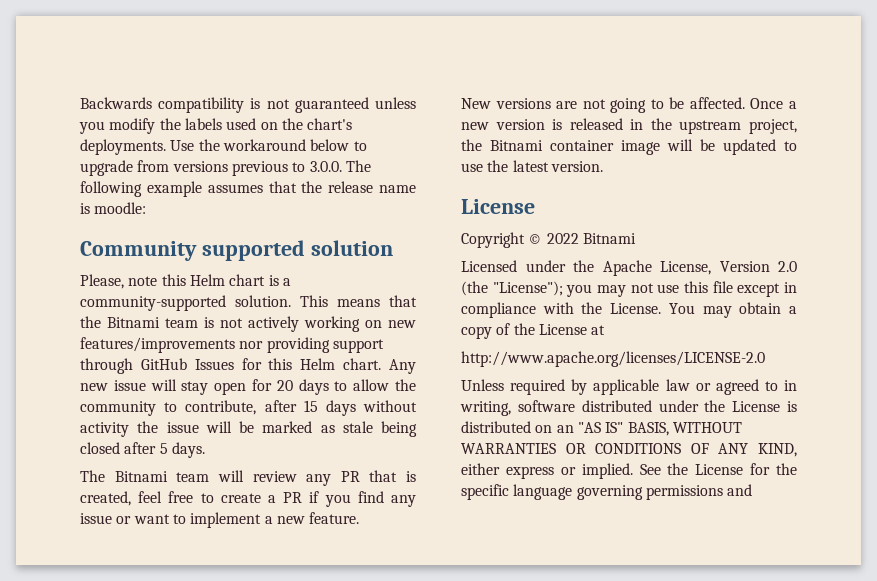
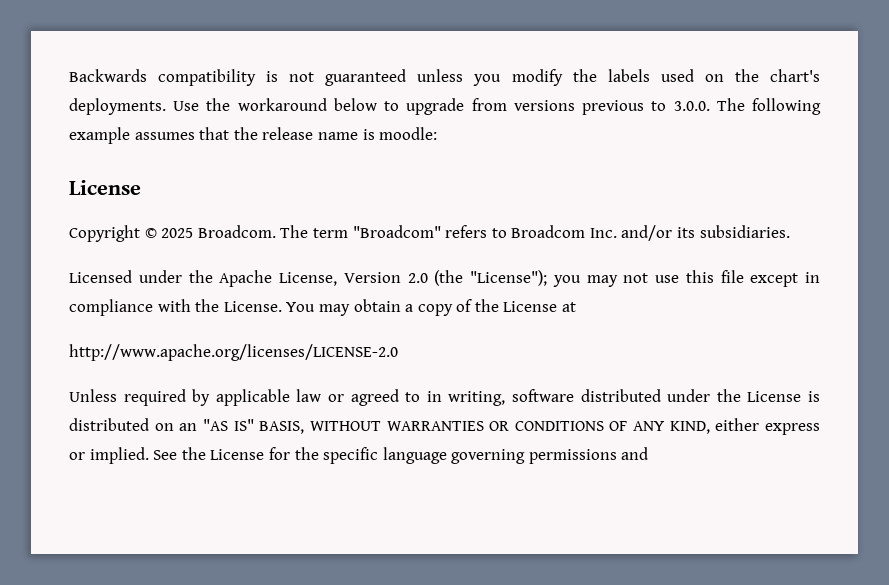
[80,240,393,261] [80,274,291,289] [80,295,417,311] [80,316,416,332] [80,337,384,353] [80,358,416,374] [80,379,417,395] [80,400,417,416] [80,421,417,437] [80,442,205,458] [80,470,416,486] [80,491,416,507] [80,512,360,528] [461,97,797,113] [461,118,797,134] [461,139,797,155] [461,160,603,172] [461,199,535,214] [461,232,636,248] Community supported solution // Please, note this Helm chart is a community-supported solution. This means that the Bitnami team is not actively working on new features/improvements nor providing support through GitHub Issues for this Helm chart. Any new issue will stay open for 20 days to allow the community to contribute, after 15 days without activity the issue will be marked as stale being closed after 5 days. // The Bitnami team will review any PR that is created, feel free to create a PR if you find any issue or want to implement a new feature. // New versions are not going to be affected. Once a new version is released in the upstream project, the Bitnami container image will be updated to use the latest version. // License // Copyright © 2022 Bitnami -> [69,180,141,195] [69,225,790,242] License // Copyright © 2025 Broadcom. The term "Broadcom" refers to Broadcom Inc. and/or its subsidiaries.

